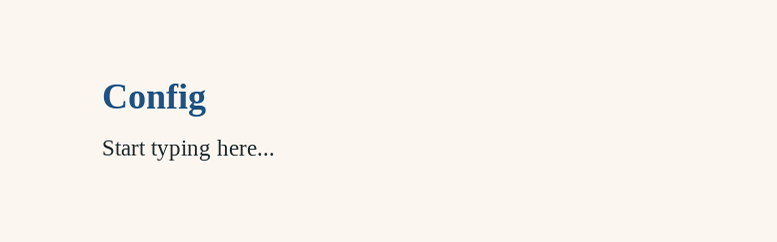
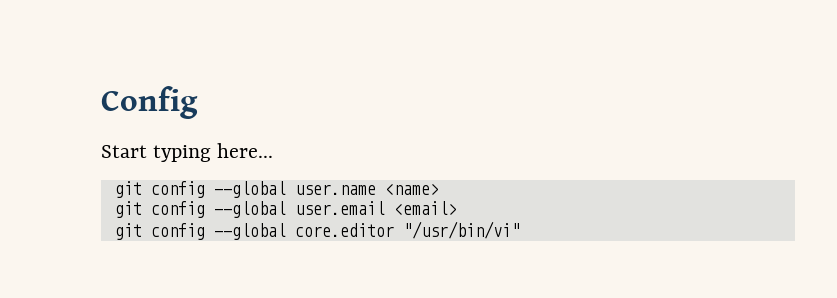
(276, 147) none -> [114,181,439,198] [114,201,457,218] [114,221,520,240] // git config --global user.name <name> // git config --global user.email <email> // git config --global core.editor "/usr/bin/vi"

